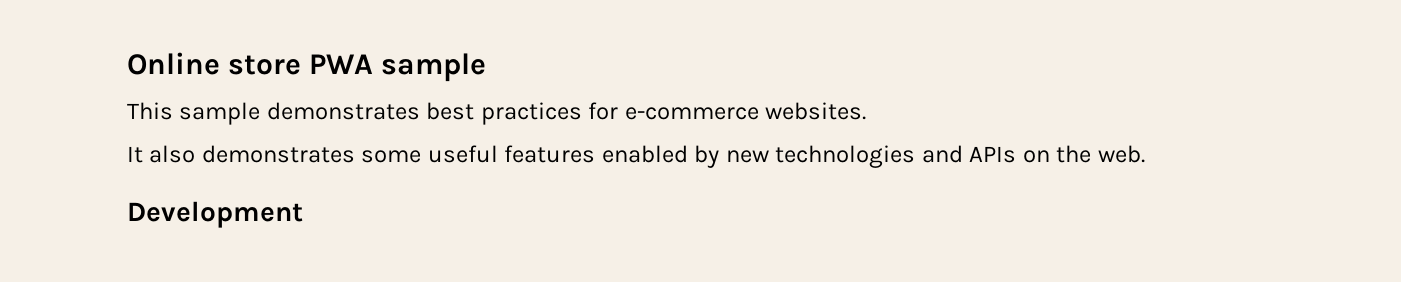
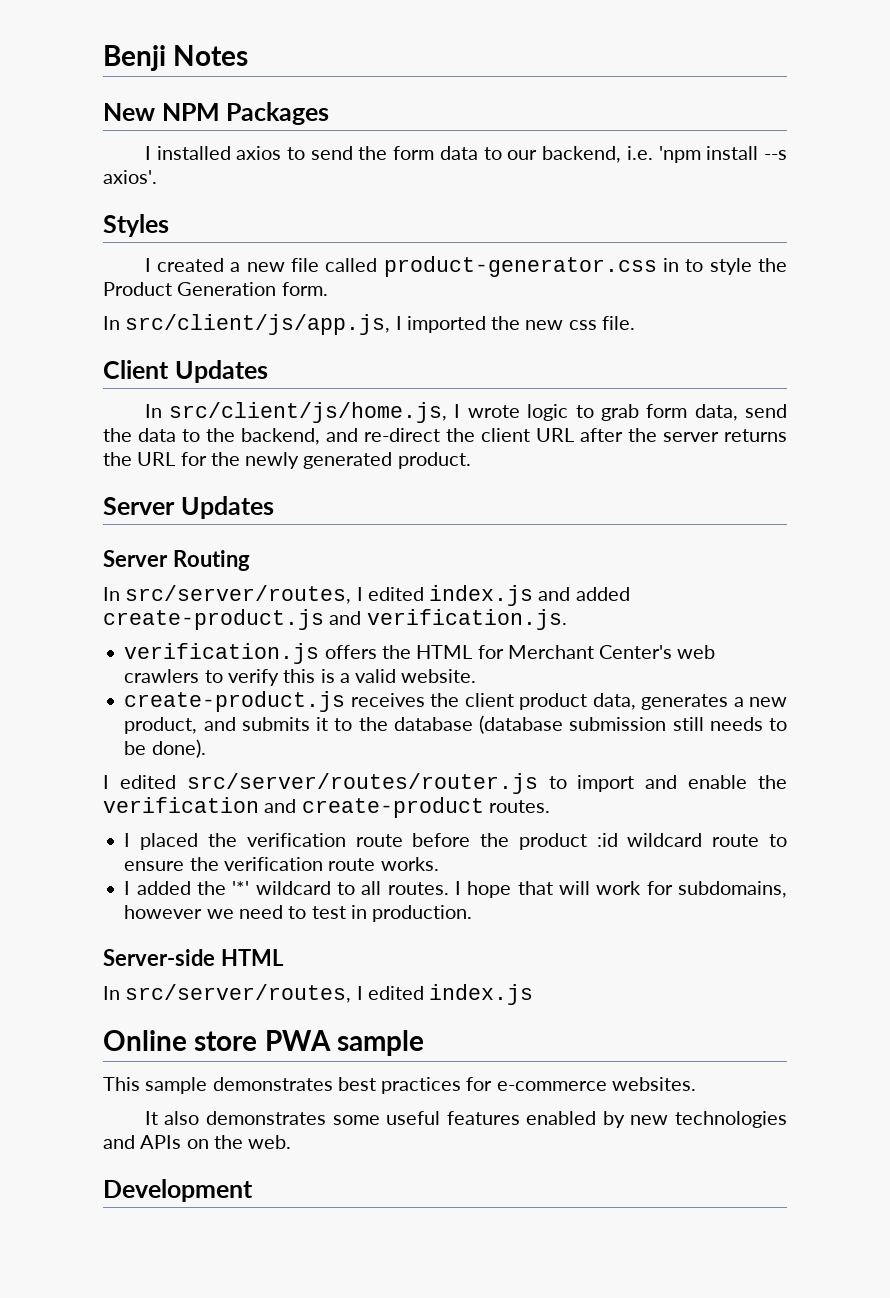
(127, 63) none -> [103,45,249,71] [103,102,330,125] [144,146,787,163] [103,170,157,184] [103,214,169,237] [144,256,788,277] [103,282,328,296] [103,314,635,335] [103,360,268,383] [144,402,787,423] [103,428,787,445] [103,452,471,469] [103,496,274,519] [103,550,250,571] [103,585,630,606] [103,609,567,630] [124,643,716,664] [124,669,477,686] [124,691,788,712] [124,715,787,734] [124,739,206,758] [103,773,787,794] [103,797,550,818] [124,833,787,850] [124,857,439,871] [124,881,787,898] [124,905,473,922] [103,949,284,966] [103,984,534,1005] Benji Notes // New NPM Packages // I installed axios to send the form data to our backend, i.e. 'npm install --s axios'. // Styles // I created a new file called product-generator.css in to style the Product Generation form. // In src/client/js/app.js, I imported the new css file. // Client Updates // In src/client/js/home.js, I wrote logic to grab form data, send the data to the backend, and re-direct the client URL after the server returns the URL for the newly generated product. // Server Updates // Server Routing // In src/server/routes, I edited index.js and added create-product.js and verification.js. // verification.js offers the HTML for Merchant Center's web crawlers to verify this is a valid website. // create-product.js receives the client product data, generates a new product, and submits it to the database (database submission still needs to be done). // I edited src/server/routes/router.js to import and enable the verification and create-product routes. // I placed the verification route before the product :id wildcard route to ensure the verification route works. // I added the '*' wildcard to all routes. I hope that will work for subdomains, however we need to test in production. // Server-side HTML // In src/server/routes, I edited index.js //

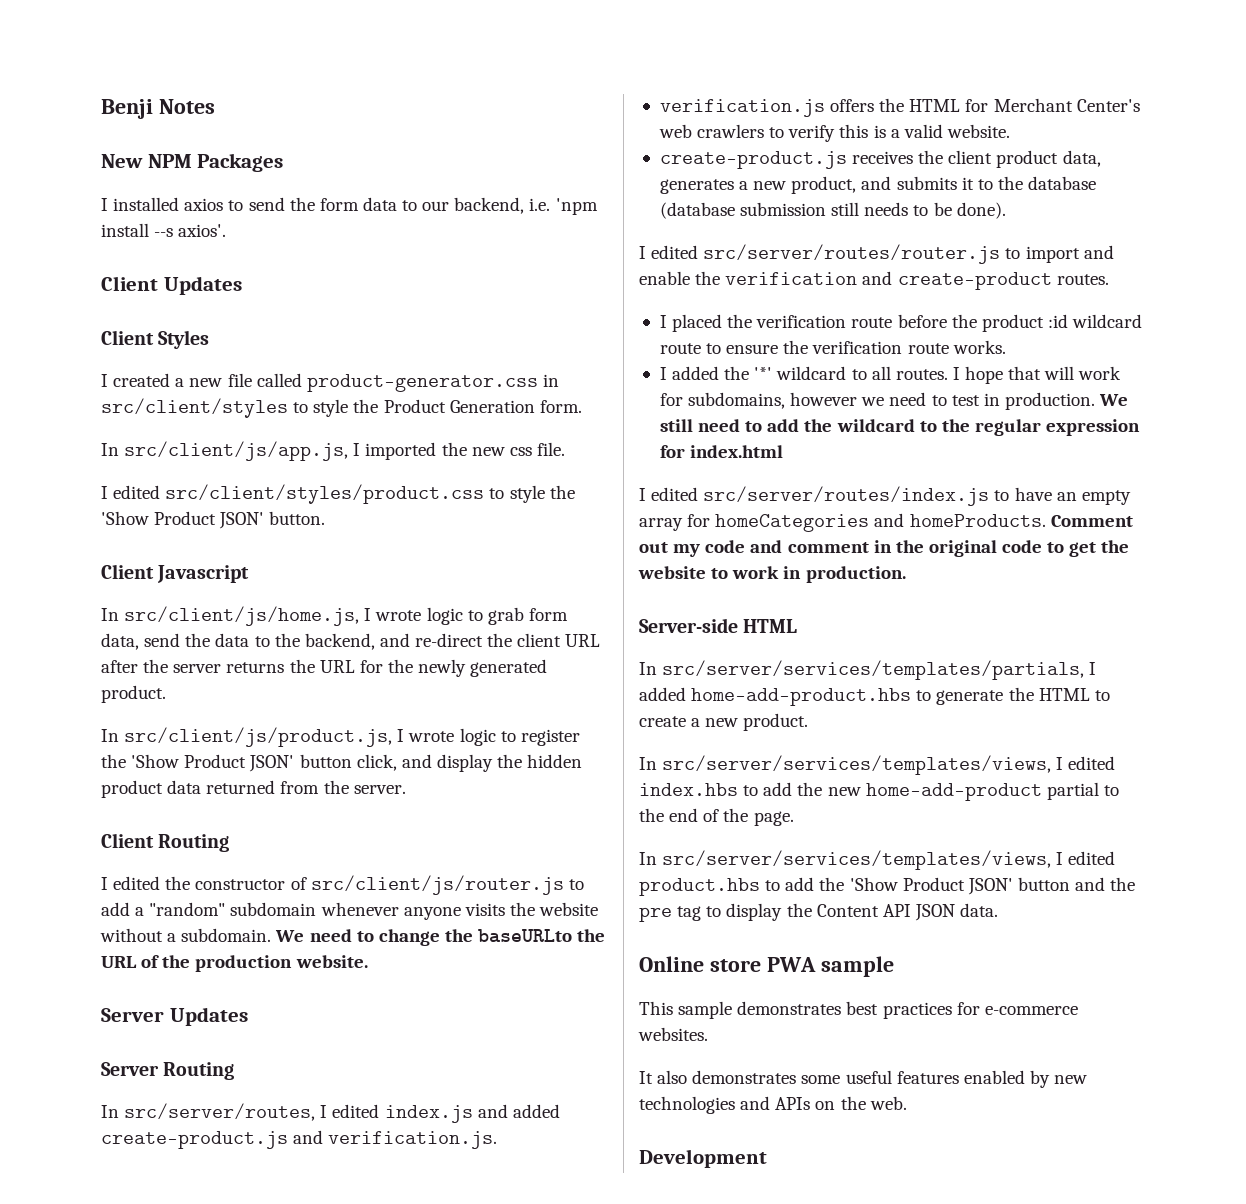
(157, 177) none -> [101,276,242,295] [101,330,154,345] Client Updates // Client
(680, 265) none -> [101,398,288,418] src/client/styles
[103,360,268,383] // Client Updates -> [101,484,575,504] [101,511,326,529] [101,564,250,583] // I edited src/client/styles/product.css to style the 'Show Product JSON' button. // Client Javascript
(471, 460) none -> [101,727,580,747] [101,754,583,772] [101,780,406,798] [101,833,230,852] [101,875,584,895] [101,902,599,920] [100,928,606,946] [101,955,368,972] // In src/client/js/product.js, I wrote logic to register the 'Show Product JSON' button click, and display the hidden product data returned from the server. // Client Routing // I edited the constructor of src/client/js/router.js to add a "random" subdomain whenever anyone visits the website without a subdomain. We need to change the baseURLto the URL of the production website.
[103,949,284,966] [103,984,534,1005] // Server-side HTML // In src/server/routes, I edited index.js -> [1099,394,1129,406] [659,419,1141,436] [659,445,784,458] [639,486,1131,506] [639,513,1133,532] [639,540,1130,557] [638,566,906,583] [639,618,798,633] [639,660,1097,680] [639,687,1110,706] [639,713,809,731] [639,755,1116,775] [639,782,1119,801] [639,808,794,826] [639,850,1116,870] [639,877,1136,896] [639,903,999,922] We still need to add the wildcard to the regular expression for index.html // I edited src/server/routes/index.js to have an empty array for homeCategories and homeProducts. Comment out my code and comment in the original code to get the website to work in production. // Server-side HTML // In src/server/services/templates/partials, I added home-add-product.hbs to generate the HTML to create a new product. // In src/server/services/templates/views, I edited index.hbs to add the new home-add-product partial to the end of the page. // In src/server/services/templates/views, I edited product.hbs to add the 'Show Product JSON' button and the pre tag to display the Content API JSON data.

